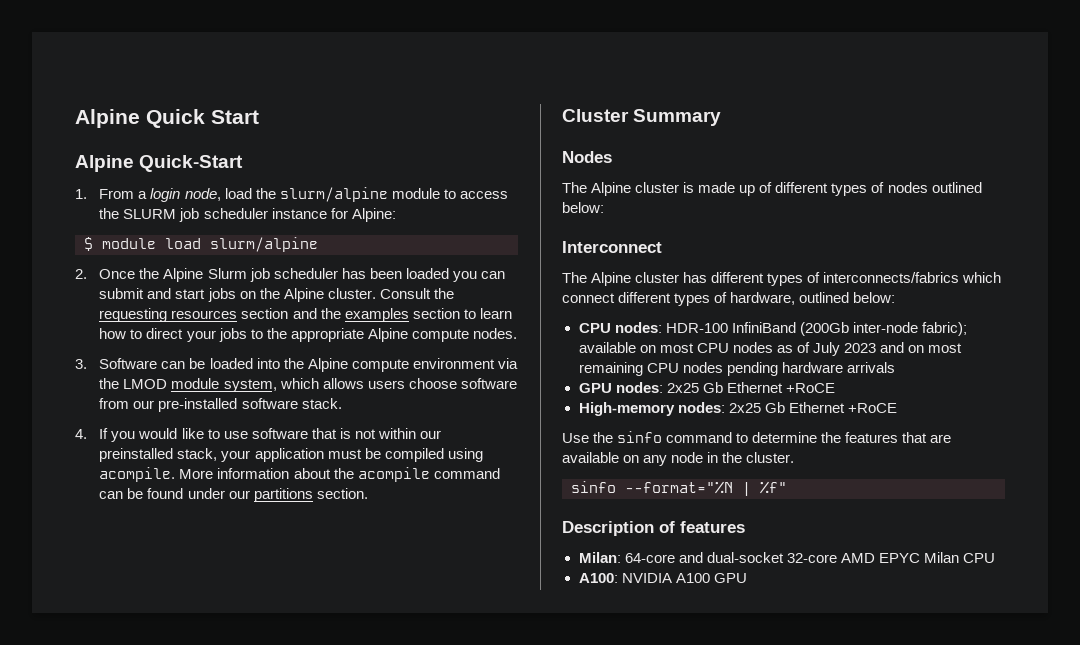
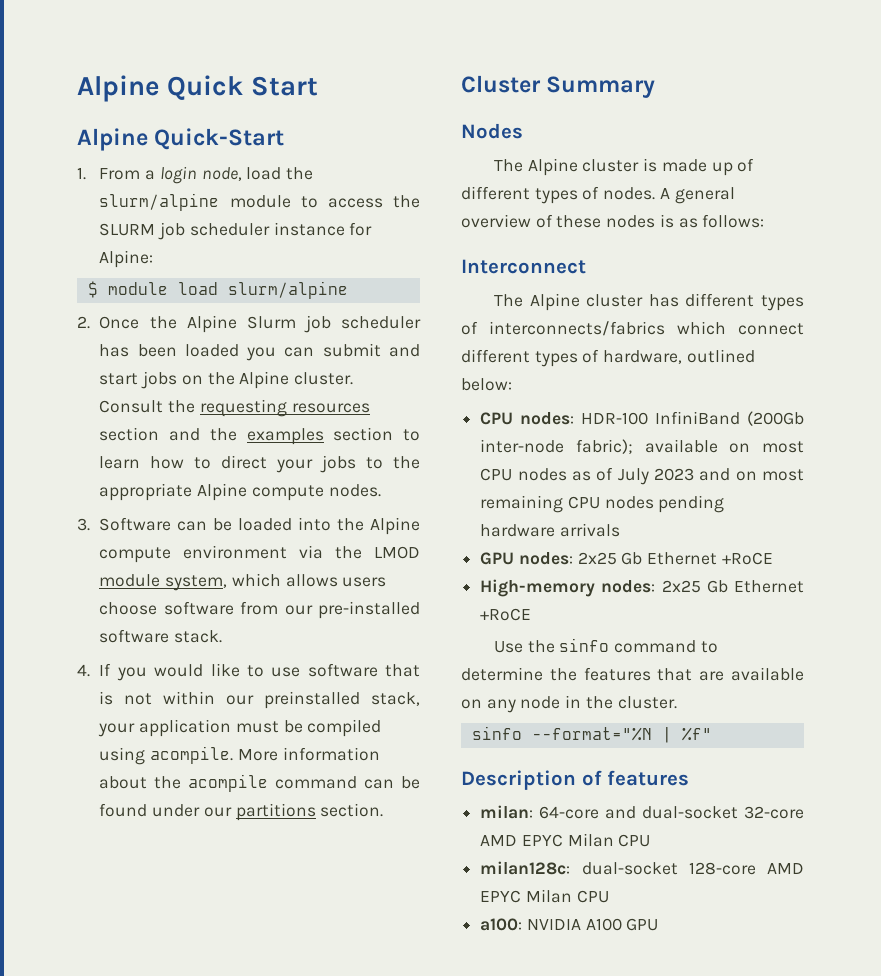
[887,182,982,193] [562,202,604,213] nodes outlined below: -> [603,187,735,204] [461,214,765,228] nodes. A general overview of these nodes is as follows:
[578,552,621,563] Milan: -> [480,805,534,819] milan:
[578,573,618,583] A100: -> [480,861,804,875] [480,889,609,903] [480,918,523,931] milan128c: dual-socket 128-core AMD EPYC Milan CPU // a100:

